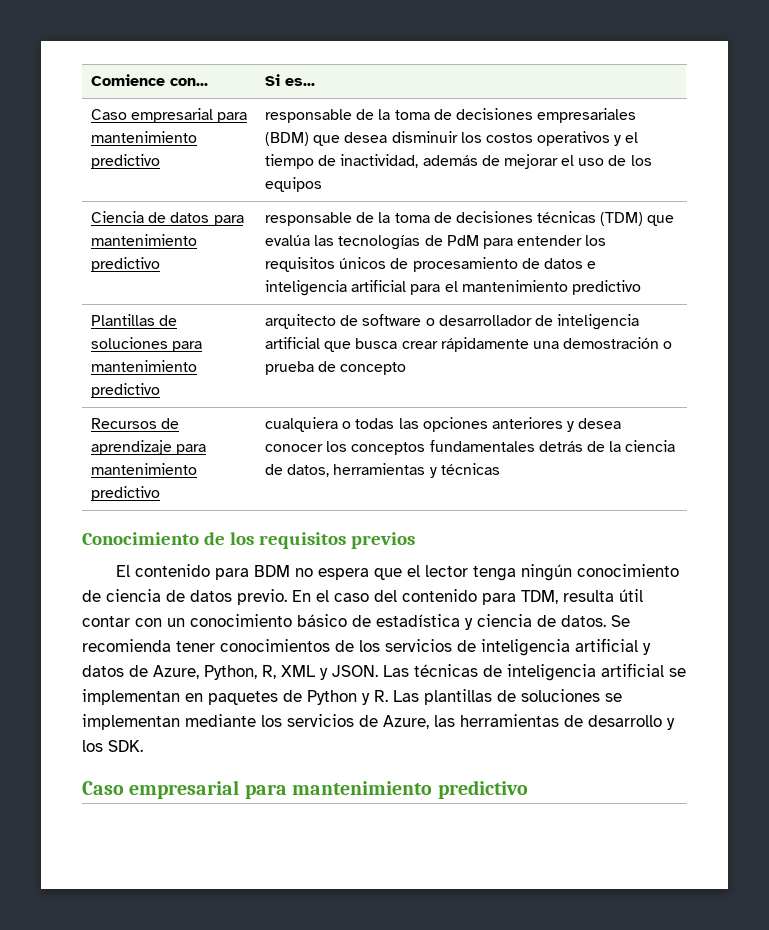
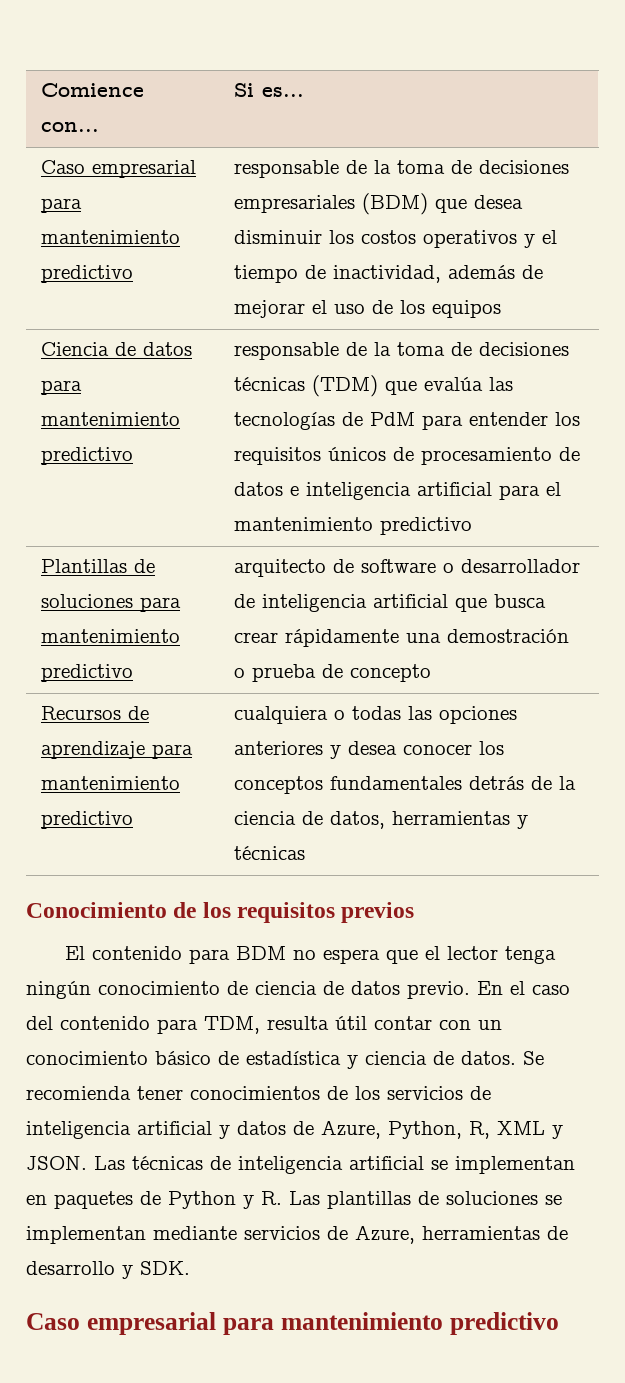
[261,715,282,727] los -> (237, 1233) none
[434,715,455,727] las -> (415, 1234) none
[82,740,103,752] los -> (133, 1272) none

